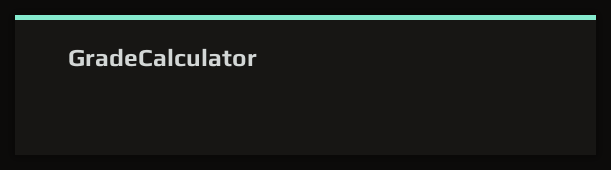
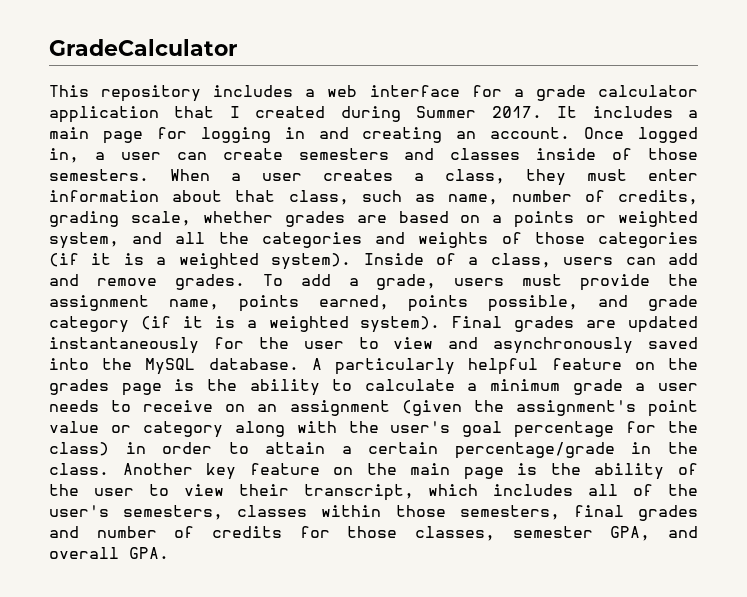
(257, 57) none -> [49,85,698,102] [49,106,699,123] [49,127,698,144] [49,148,698,163] [49,169,698,186] [49,190,698,205] [49,211,698,228] [49,232,698,249] [49,253,698,270] [49,274,698,291] [49,295,698,312] [49,316,698,333] [49,337,698,354] [49,358,698,375] [49,379,698,396] [49,400,698,417] [49,421,698,438] [49,442,698,459] [49,463,698,480] [49,484,698,501] [49,505,698,521] [49,526,698,541] [49,547,169,559] // This repository includes a web interface for a grade calculator application that I created during Summer 2017. It includes a main page for logging in and creating an account. Once logged in, a user can create semesters and classes inside of those semesters. When a user creates a class, they must enter information about that class, such as name, number of credits, grading scale, whether grades are based on a points or weighted system, and all the categories and weights of those categories (if it is a weighted system). Inside of a class, users can add and remove grades. To add a grade, users must provide the assignment name, points earned, points possible, and grade category (if it is a weighted system). Final grades are updated instantaneously for the user to view and asynchronously saved into the MySQL database. A particularly helpful feature on the grades page is the ability to calculate a minimum grade a user needs to receive on an assignment (given the assignment's point value or category along with the user's goal percentage for the class) in order to attain a certain percentage/grade in the class. Another key feature on the main page is the ability of the user to view their transcript, which includes all of the user's semesters, classes within those semesters, final grades and number of credits for those classes, semester GPA, and overall GPA.

